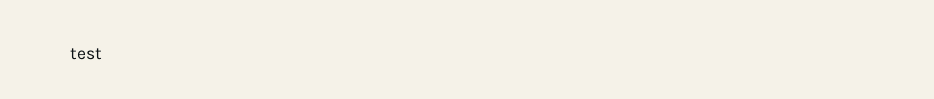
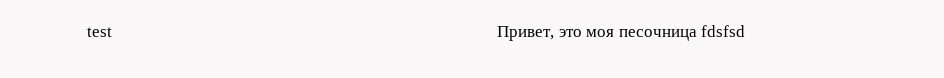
(102, 54) none -> [497,25,746,41] // Привет, это моя песочница fdsfsd

